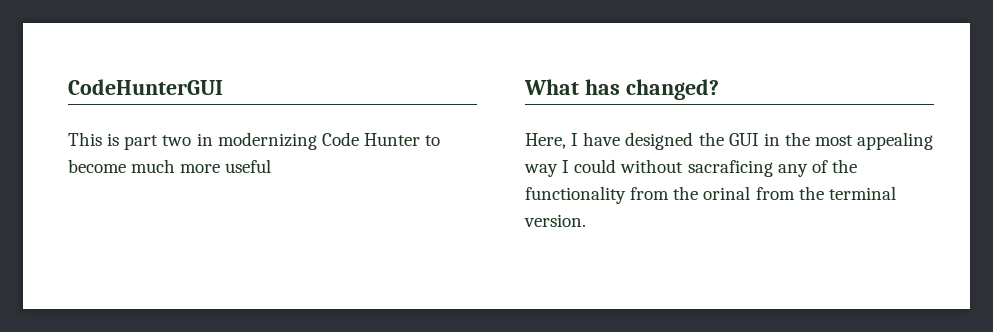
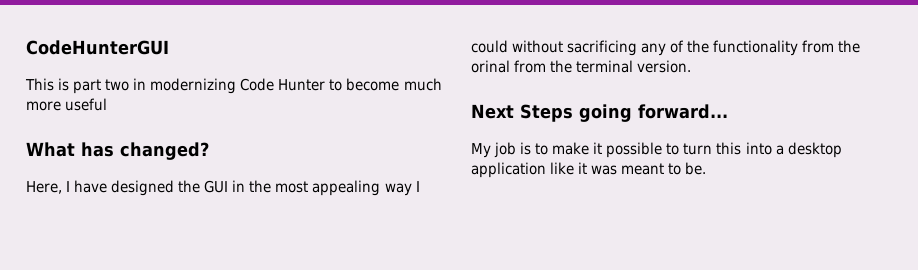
[687,160,773,177] sacraficing -> [567,40,638,56] sacrificing
(586, 220) none -> [471,104,728,122] [471,142,842,158] [471,162,707,178] // Next Steps going forward... // My job is to make it possible to turn this into a desktop application like it was meant to be.

